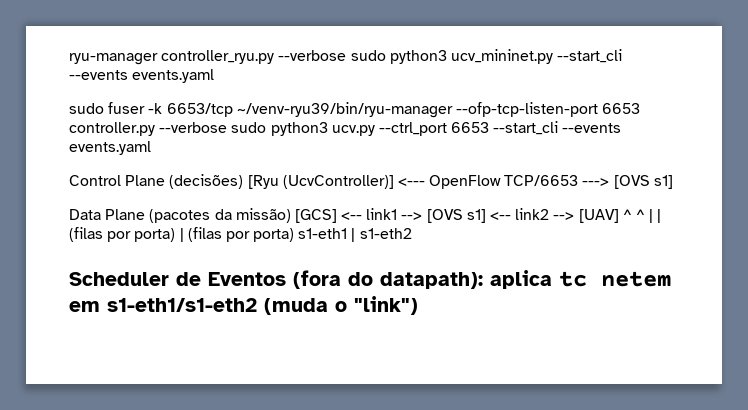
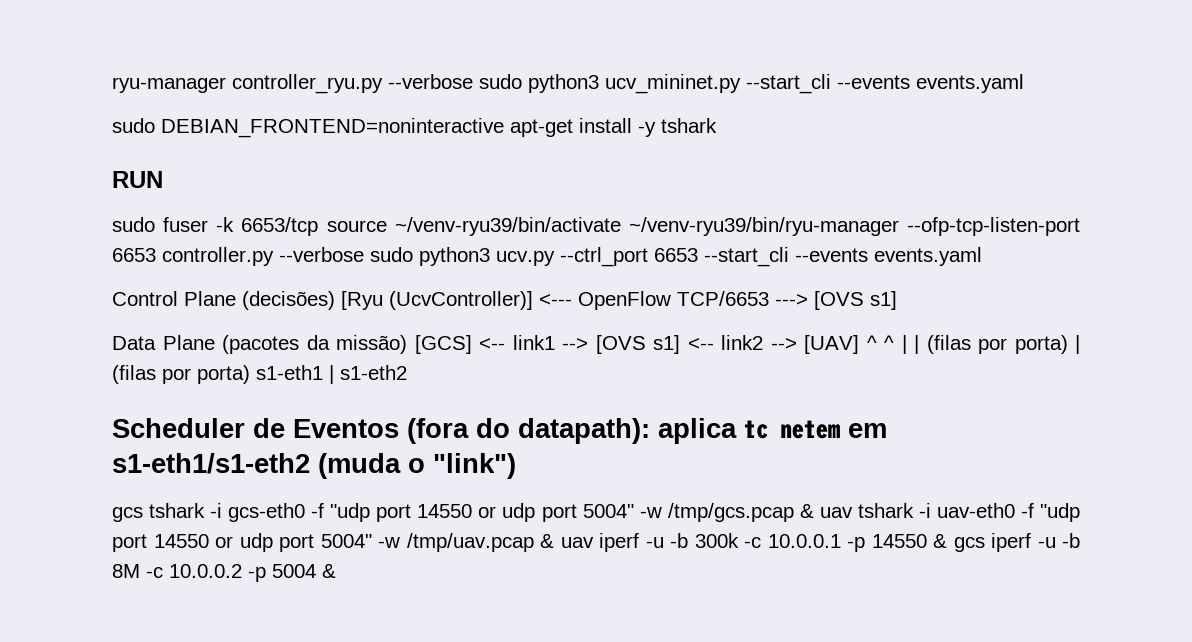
(215, 76) none -> [112,118,717,138] [112,171,163,188] // sudo DEBIAN_FRONTEND=noninteractive apt-get install -y tshark // RUN
(233, 110) none -> [326,217,621,236] source ~/venv-ryu39/bin/activate
(418, 305) none -> [112,503,1080,522] [112,533,1080,552] [112,564,336,582] // gcs tshark -i gcs-eth0 -f "udp port 14550 or udp port 5004" -w /tmp/gcs.pcap & uav tshark -i uav-eth0 -f "udp port 14550 or udp port 5004" -w /tmp/uav.pcap & uav iperf -u -b 300k -c 10.0.0.1 -p 14550 & gcs iperf -u -b 8M -c 10.0.0.2 -p 5004 &

